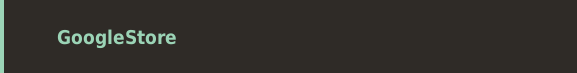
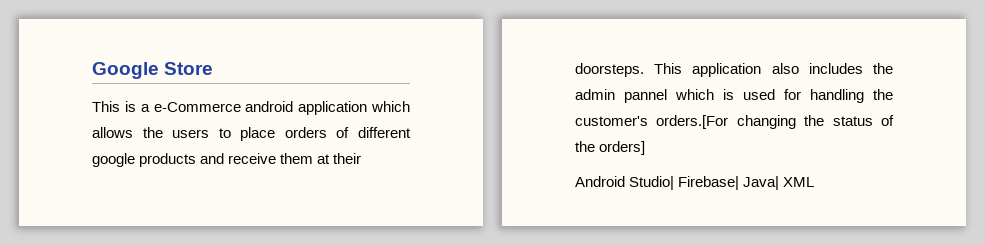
[57,29,177,49] GoogleStore -> [92,62,214,79] [92,101,410,115] [92,127,412,141] [92,153,362,167] [575,63,893,77] [575,89,893,103] [575,115,894,129] [575,141,646,155] [575,176,815,190] Google Store // This is a e-Commerce android application which allows the users to place orders of different google products and receive them at their doorsteps. This application also includes the admin pannel which is used for handling the customer's orders.[For changing the status of the orders] // Android Studio| Firebase| Java| XML

